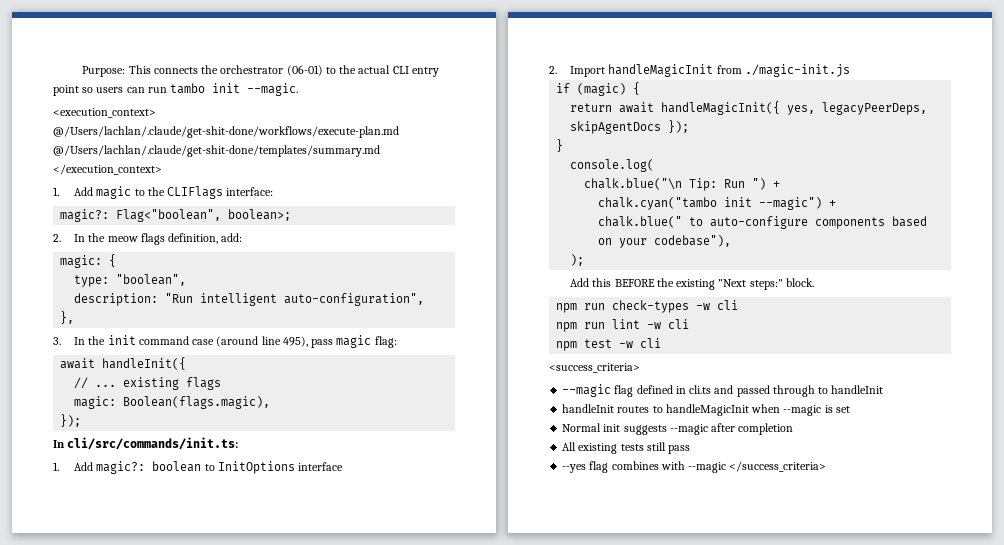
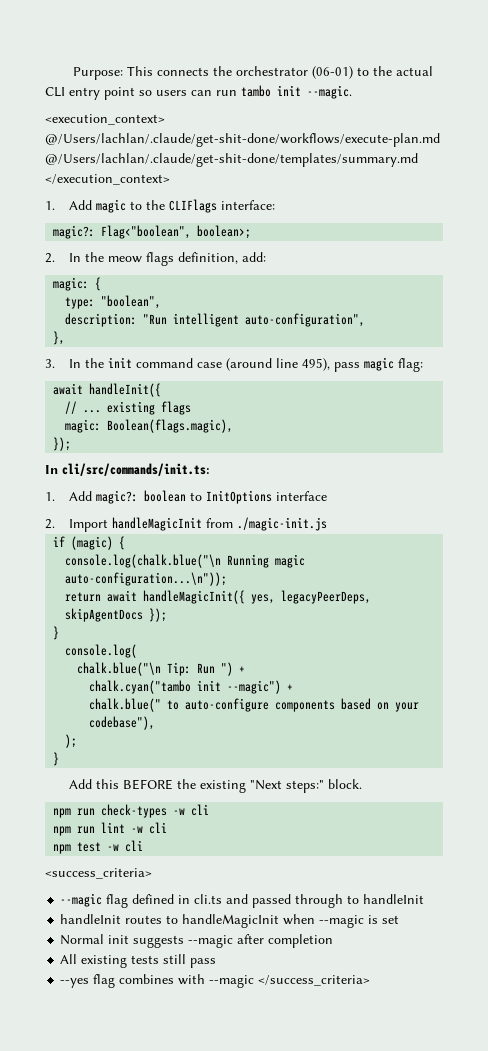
(641, 88) none -> [65,554,306,568] [65,572,228,586] // console.log(chalk.blue("\n Running magic auto-configuration...\n"));
(585, 260) none -> [53,752,60,766] // }

